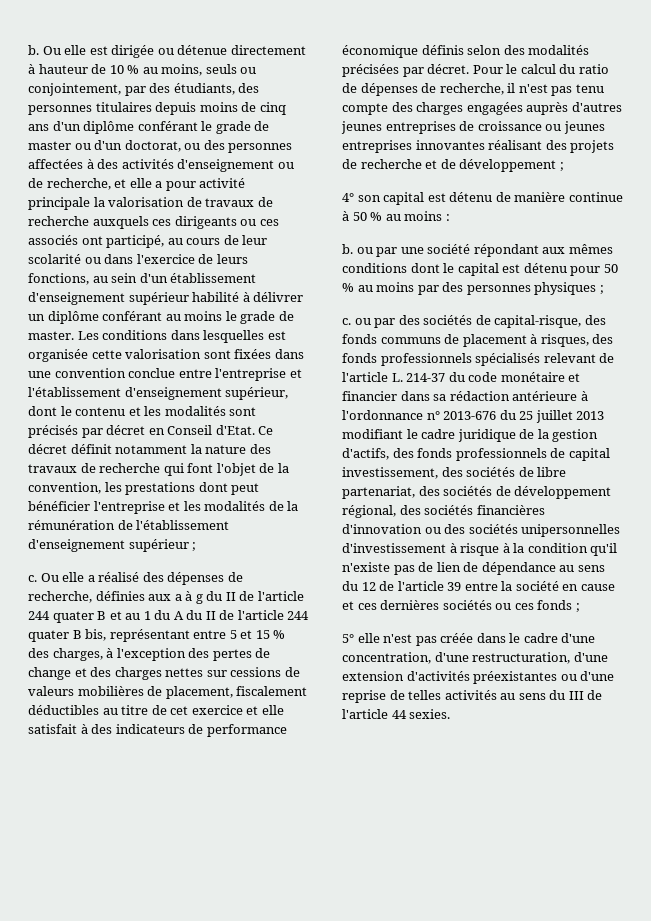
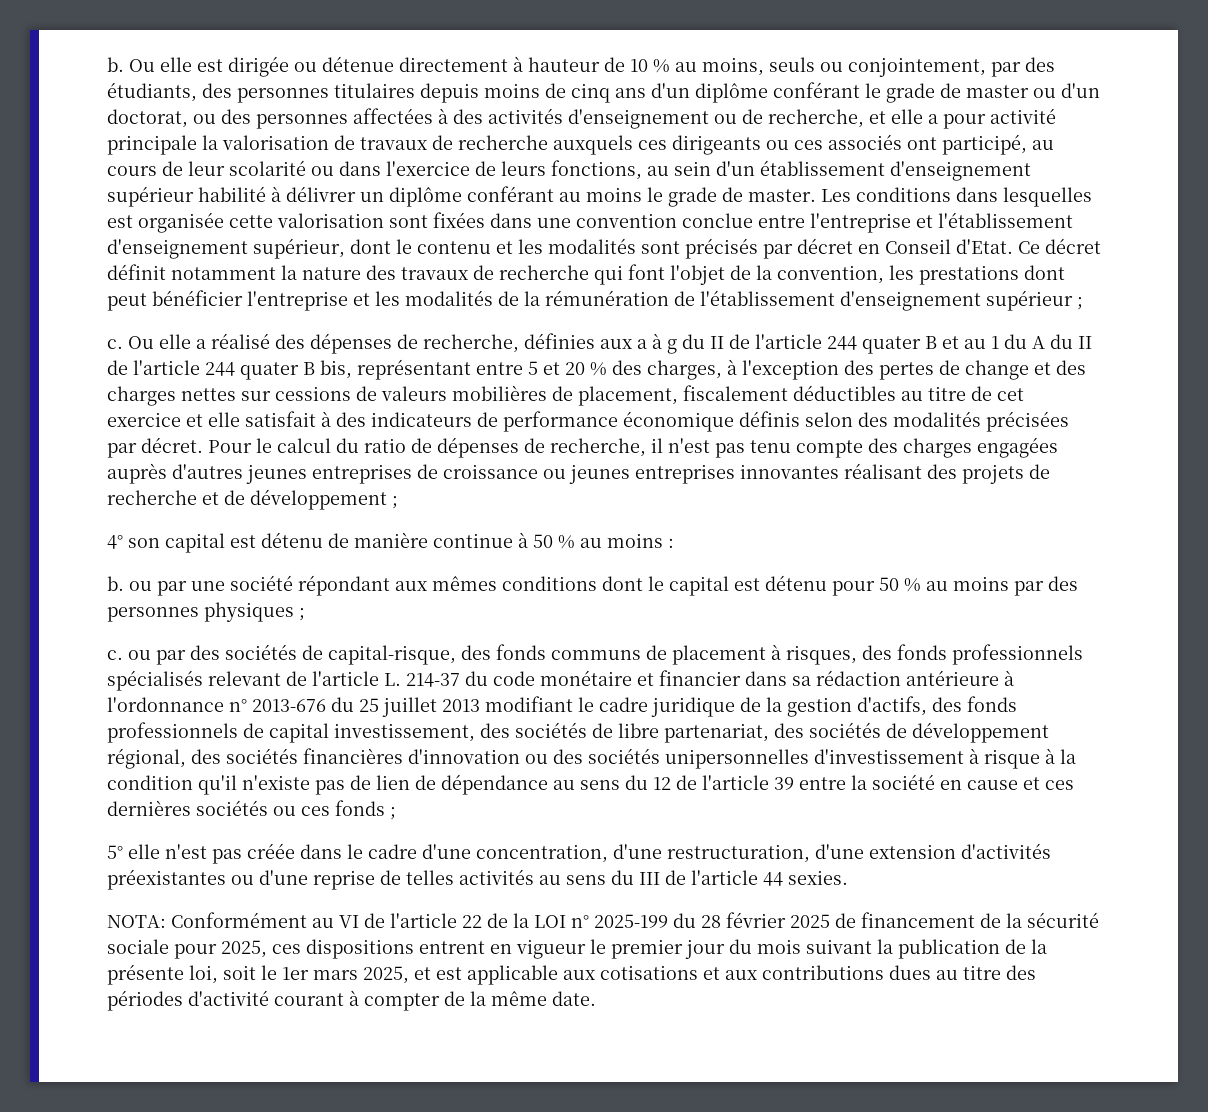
[255,630,270,639] 15 -> [565,362,585,375] 20
(451, 714) none -> [107,912,1099,928] [107,939,1047,959] [107,964,1036,985] [107,990,596,1011] // NOTA: Conformément au VI de l'article 22 de la LOI n° 2025-199 du 28 février 2025 de financement de la sécurité sociale pour 2025, ces dispositions entrent en vigueur le premier jour du mois suivant la publication de la présente loi, soit le 1er mars 2025, et est applicable aux cotisations et aux contributions dues au titre des périodes d'activité courant à compter de la même date.

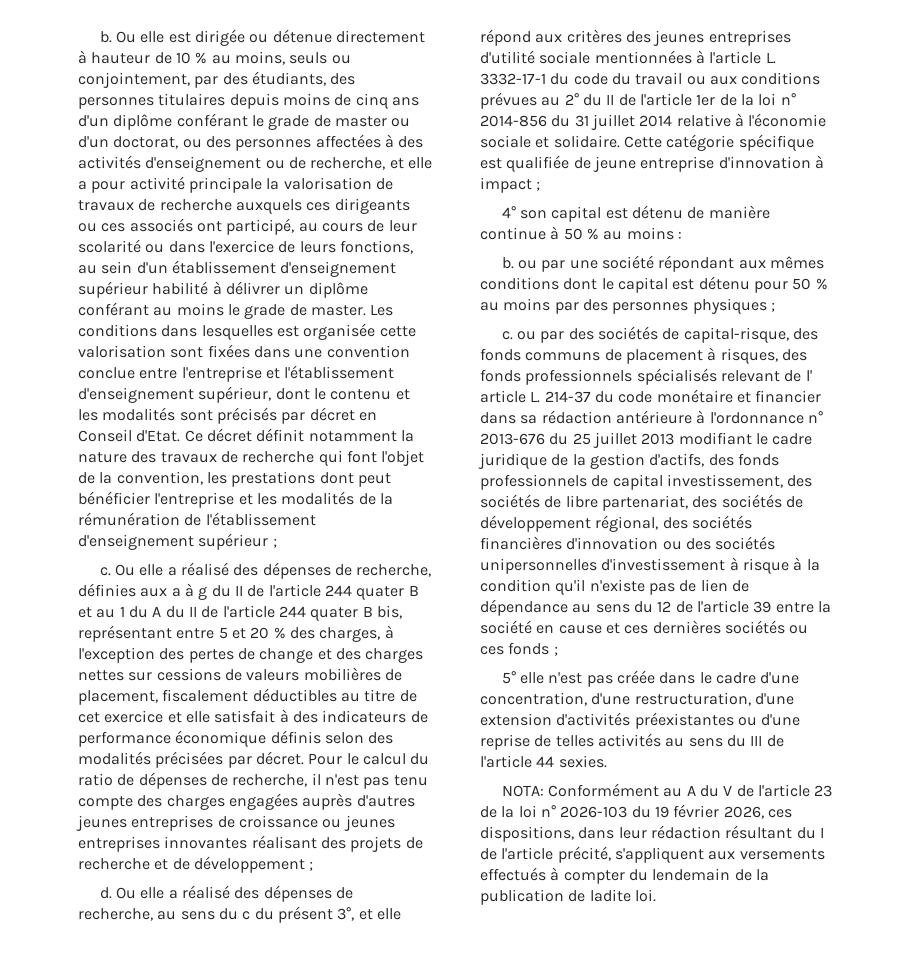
(398, 502) none -> [99,885,354,902] [78,906,401,923] [480,29,791,46] [480,50,776,64] [480,72,821,85] [480,92,796,109] [480,113,827,130] [480,134,814,151] [480,155,824,172] [480,177,541,193] // d. Ou elle a réalisé des dépenses de recherche, au sens du c du présent 3°, et elle répond aux critères des jeunes entreprises d'utilité sociale mentionnées à l'article L. 3332-17-1 du code du travail ou aux conditions prévues au 2° du II de l'article 1er de la loi n° 2014-856 du 31 juillet 2014 relative à l'économie sociale et solidaire. Cette catégorie spécifique est qualifiée de jeune entreprise d'innovation à impact ;
[312,671,379,686] l'article -> [805,370,812,381] [480,390,526,403] l' article
[339,912,1099,928] [107,939,1047,959] [107,964,1036,985] [107,990,596,1011] VI de l'article 22 de la LOI n° 2025-199 du 28 février 2025 de financement de la sécurité sociale pour 2025, ces dispositions entrent en vigueur le premier jour du mois suivant la publication de la présente loi, soit le 1er mars 2025, et est applicable aux cotisations et aux contributions dues au titre des périodes d'activité courant à compter de la même date. -> [686,784,833,797] [480,804,792,819] [480,825,824,842] [480,846,825,863] [480,867,769,884] [480,889,656,905] A du V de l'article 23 de la loi n° 2026-103 du 19 février 2026, ces dispositions, dans leur rédaction résultant du I de l'article précité, s'appliquent aux versements effectués à compter du lendemain de la publication de ladite loi.

